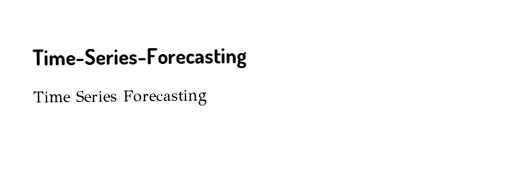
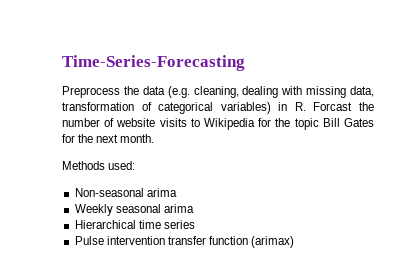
[33,89,208,107] Time Series Forecasting -> [62,86,374,98] [62,102,374,114] [62,118,374,130] [62,134,155,143] [62,161,136,170] [74,188,177,197] [74,204,194,216] [74,220,195,229] [74,236,295,248] Preprocess the data (e.g. cleaning, dealing with missing data, transformation of categorical variables) in R. Forcast the number of website visits to Wikipedia for the topic Bill Gates for the next month. // Methods used: // Non-seasonal arima // Weekly seasonal arima // Hierarchical time series // Pulse intervention transfer function (arimax)

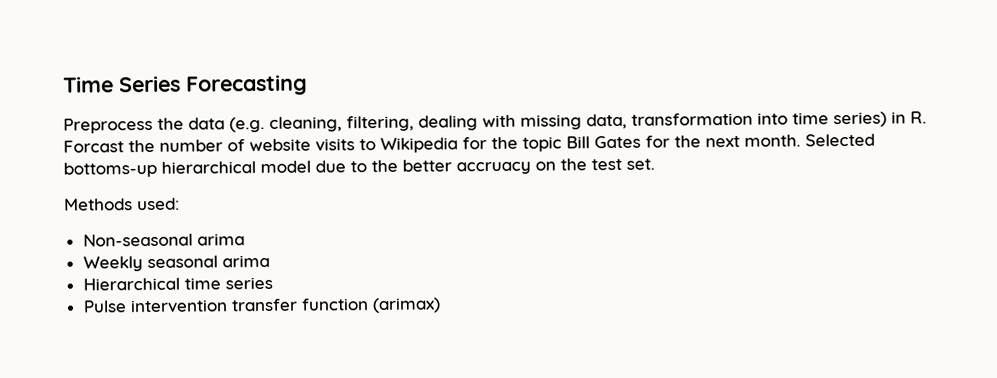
[62,55,245,71] Time-Series-Forecasting -> [63,74,308,96] Time Series Forecasting
(239, 92) none -> [346,115,414,132] filtering,
[141,102,271,114] of categorical variables) -> [757,111,887,128] into time series)
(155, 138) none -> [805,133,875,147] [63,158,655,178] Selected bottoms-up hierarchical model due to the better accruacy on the test set.

